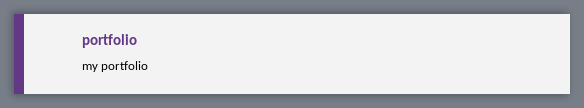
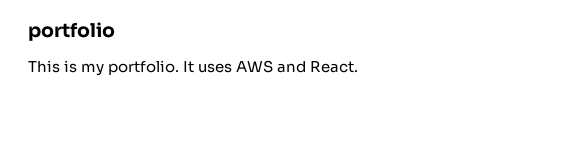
[82,61,149,72] my portfolio -> [28,60,359,76] This is my portfolio. It uses AWS and React.

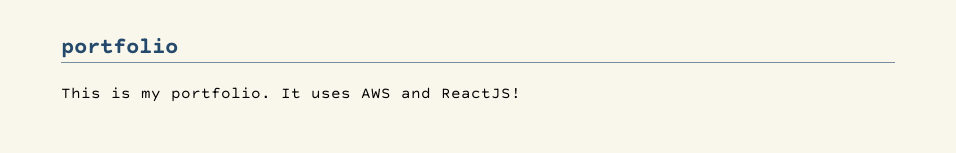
[310,61,359,73] React. -> [441,88,521,99] ReactJS!

